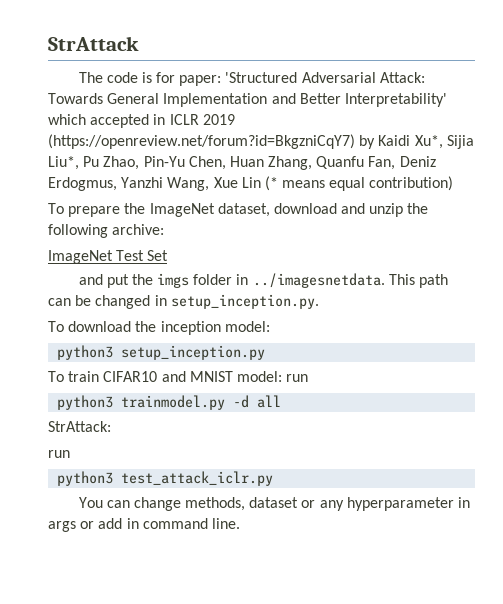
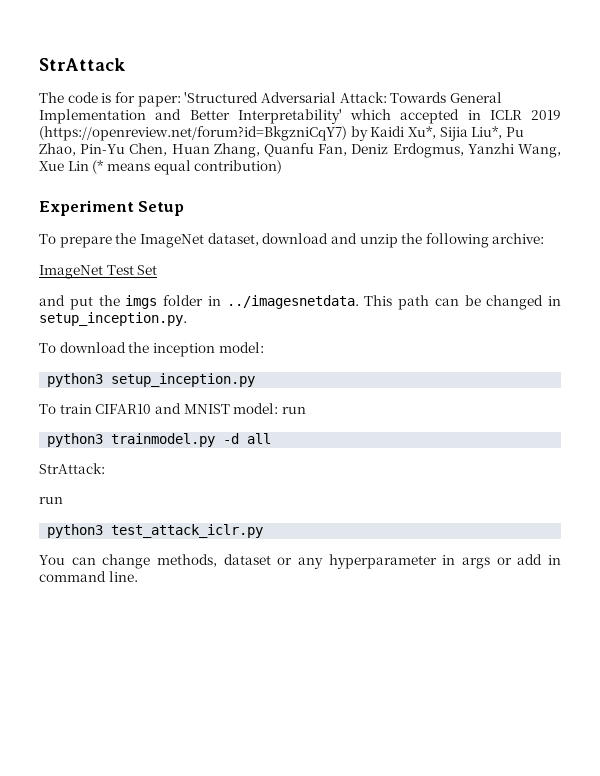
(454, 183) none -> [39,200,185,216] // Experiment Setup

